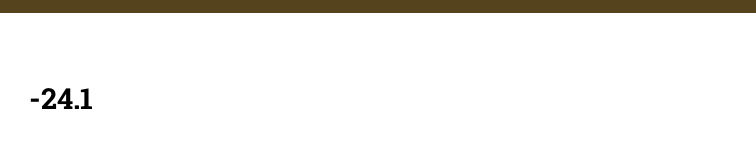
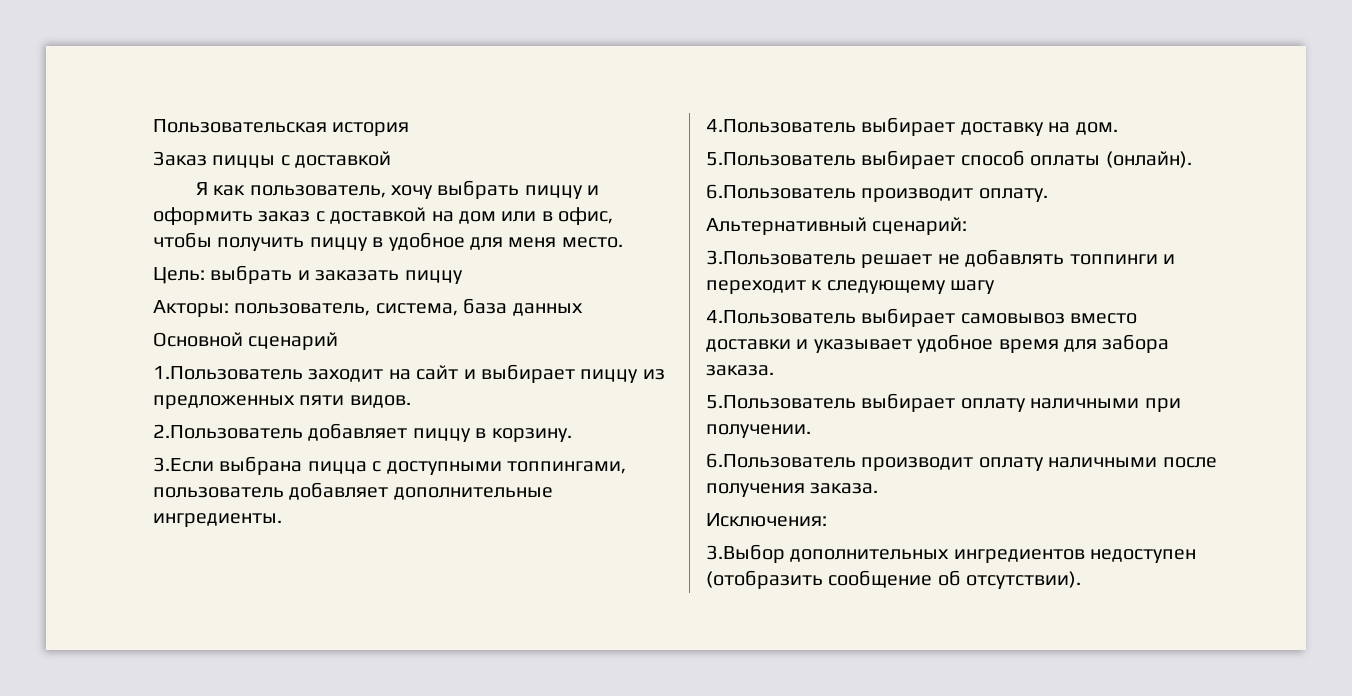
[29,88,93,109] -24.1 -> [153,119,410,136] [153,151,392,168] [195,180,600,199] [153,207,614,225] [153,232,623,251] [153,265,463,284] [153,298,583,317] [153,332,339,350] [153,364,665,383] [153,395,411,409] [153,423,572,442] [153,456,626,475] [153,482,553,500] [153,513,282,527] [706,117,1118,136] [706,150,1192,169] [706,184,1048,202] [706,217,968,235] [706,249,1175,268] [706,280,996,294] [706,308,1138,327] [706,334,1170,353] [706,365,774,376] [706,393,1181,412] [706,424,811,438] [706,453,1217,471] [706,483,879,497] [706,513,827,527] [706,544,1197,563] [706,570,1082,589] Пользовательская история // Заказ пиццы с доставкой // Я как пользователь, хочу выбрать пиццу и оформить заказ с доставкой на дом или в офис, чтобы получить пиццу в удобное для меня место. // Цель: выбрать и заказать пиццу // Акторы: пользователь, система, база данных // Основной сценарий // 1.Пользователь заходит на сайт и выбирает пиццу из предложенных пяти видов. // 2.Пользователь добавляет пиццу в корзину. // 3.Если выбрана пицца с доступными топпингами, пользователь добавляет дополнительные ингредиенты. // 4.Пользователь выбирает доставку на дом. // 5.Пользователь выбирает способ оплаты (онлайн). // 6.Пользователь производит оплату. // Альтернативный сценарий: // 3.Пользователь решает не добавлять топпинги и переходит к следующему шагу // 4.Пользователь выбирает самовывоз вместо доставки и указывает удобное время для забора заказа. // 5.Пользователь выбирает оплату наличными при получении. // 6.Пользователь производит оплату наличными после получения заказа. // Исключения: // 3.Выбор дополнительных ингредиентов недоступен (отобразить сообщение об отсутствии).

